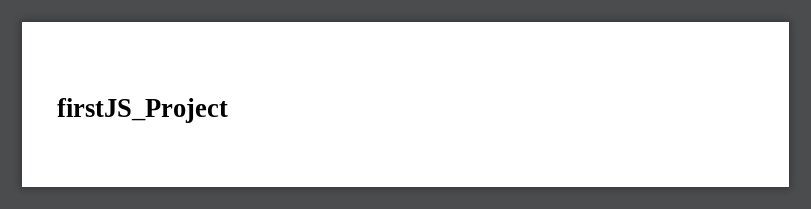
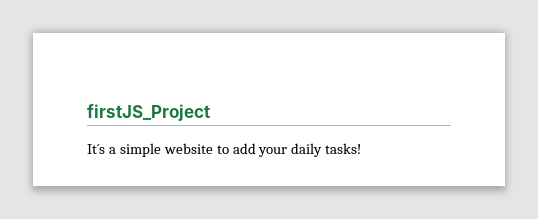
(228, 110) none -> [87,143,362,157] // It´s a simple website to add your daily tasks!

